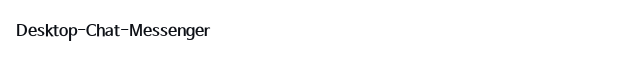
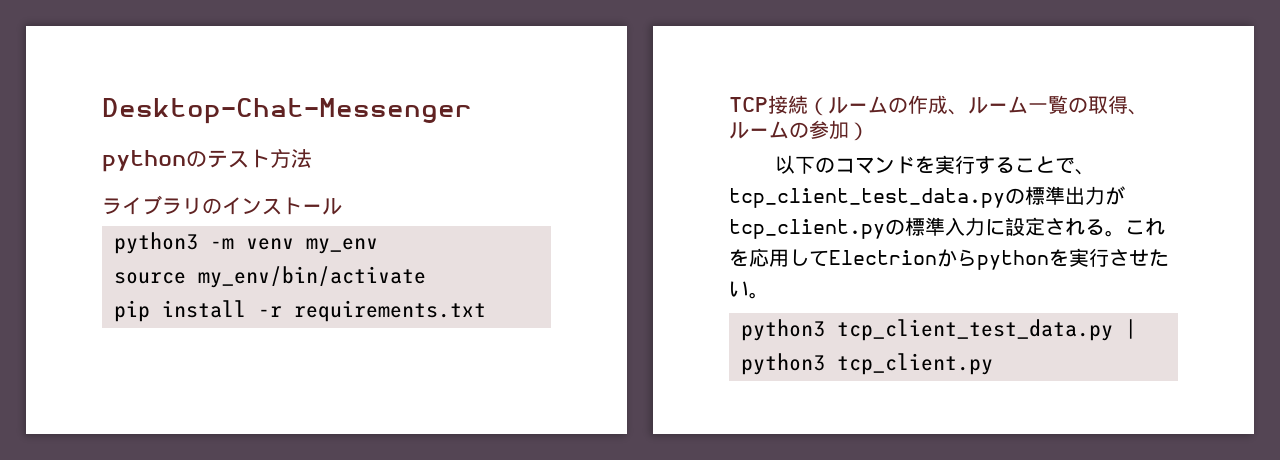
(211, 32) none -> [102,148,312,172] [102,195,342,215] [113,232,378,254] [113,266,426,288] [113,300,486,322] [729,95,1148,116] [729,120,869,141] [774,155,1095,175] [729,186,1125,208] [729,217,1165,239] [729,248,1169,270] [729,281,769,299] [740,319,1137,341] [740,353,993,375] // pythonのテスト方法 // ライブラリのインストール // python3 -m venv my_env // source my_env/bin/activate // pip install -r requirements.txt // TCP接続（ルームの作成、ルーム一覧の取得、ルームの参加） // 以下のコマンドを実行することで、tcp_client_test_data.pyの標準出力がtcp_client.pyの標準入力に設定される。これを応用してElectrionからpythonを実行させたい。 // python3 tcp_client_test_data.py | python3 tcp_client.py

